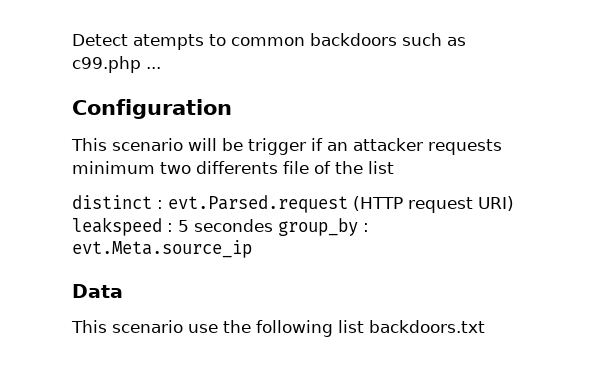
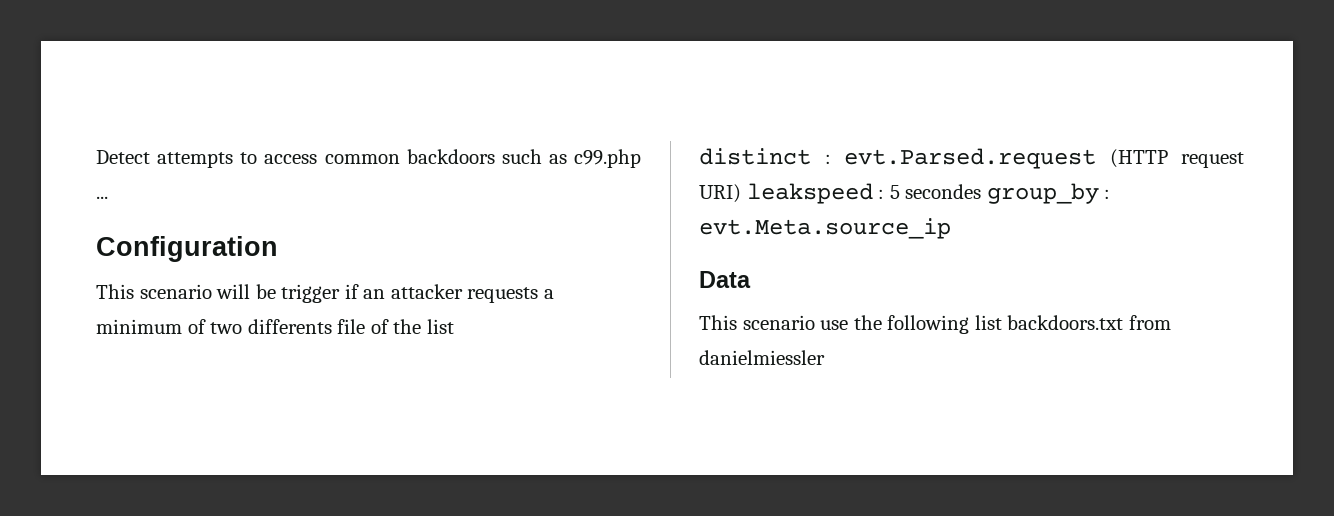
[133,34,226,50] atempts to -> [157,152,318,168] attempts to access
[72,161,155,174] minimum -> [543,289,554,299] [96,319,206,334] a minimum of
(485, 326) none -> [1128,315,1171,330] [699,350,825,365] from danielmiessler

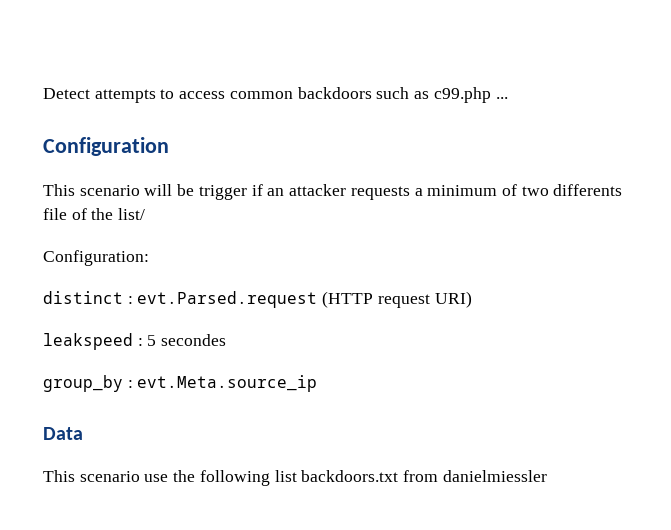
[426,319,454,334] list -> [118,208,146,220] [43,250,149,266] list/ // Configuration:
(741, 193) none -> (472, 299) //
(982, 191) none -> (227, 340) //

